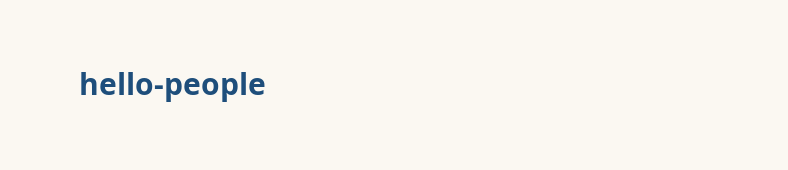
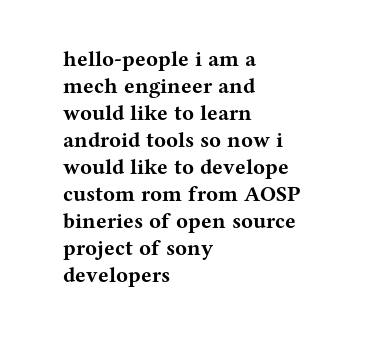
(266, 87) none -> [195,52,257,66] [63,78,256,98] [63,105,252,120] [63,132,283,147] [63,159,289,179] [63,186,301,201] [63,213,296,233] [63,240,214,260] [63,267,170,287] i am a mech engineer and would like to learn android tools so now i would like to develope custom rom from AOSP bineries of open source project of sony developers

